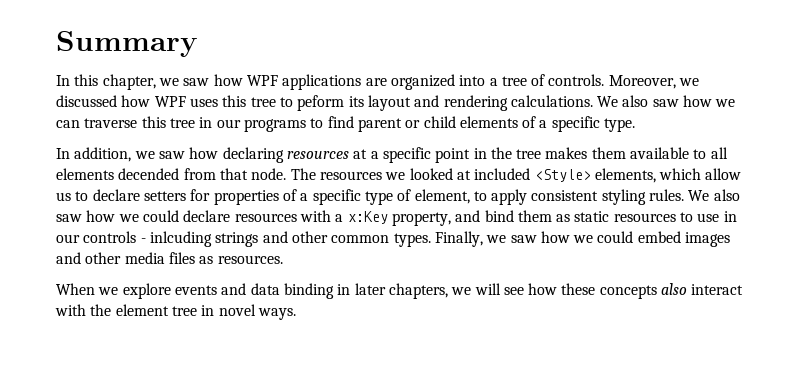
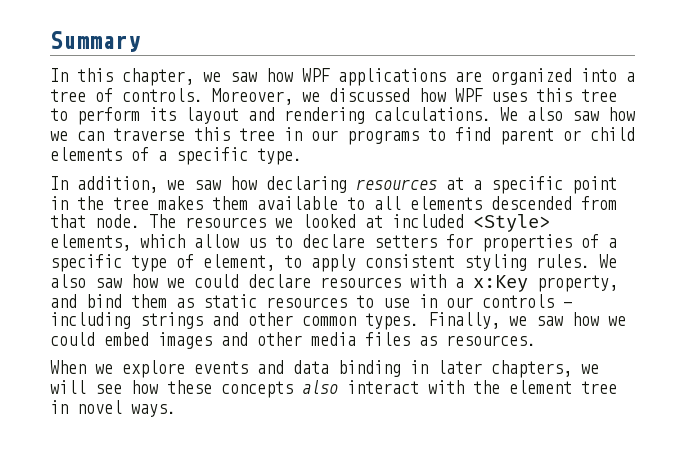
[297,95,345,111] peform -> [77,107,140,125] perform
[118,168,180,180] decended -> [491,196,572,210] descended
[149,231,212,247] inlcuding -> [50,312,131,329] including

